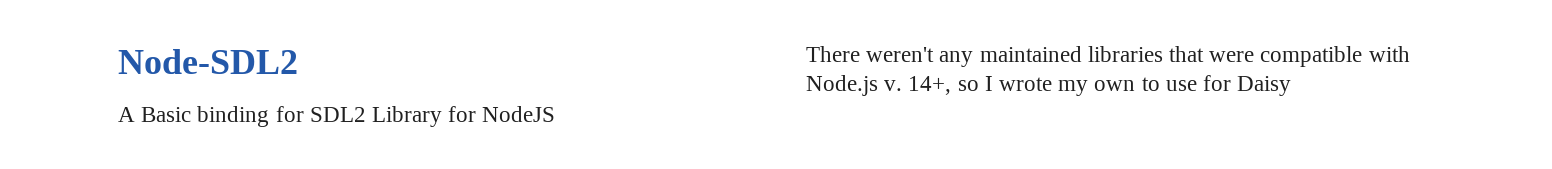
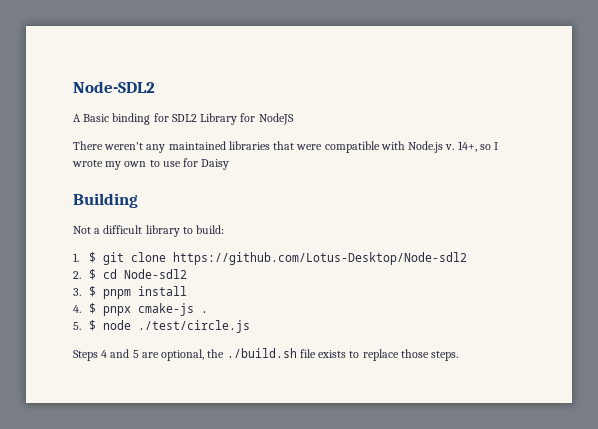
(1292, 86) none -> [73,193,138,208] [73,225,225,237] [73,252,467,265] [73,269,187,280] [73,286,187,299] [73,303,208,316] [73,320,250,333] [73,348,459,361] // Building // Not a difficult library to build: // 1. $ git clone https://github.com/Lotus-Desktop/Node-sdl2 // 2. $ cd Node-sdl2 // 3. $ pnpm install // 4. $ pnpx cmake-js . // 5. $ node ./test/circle.js // Steps 4 and 5 are optional, the ./build.sh file exists to replace those steps.

